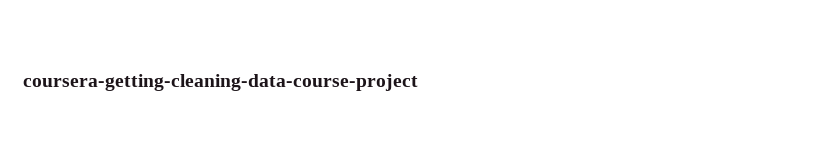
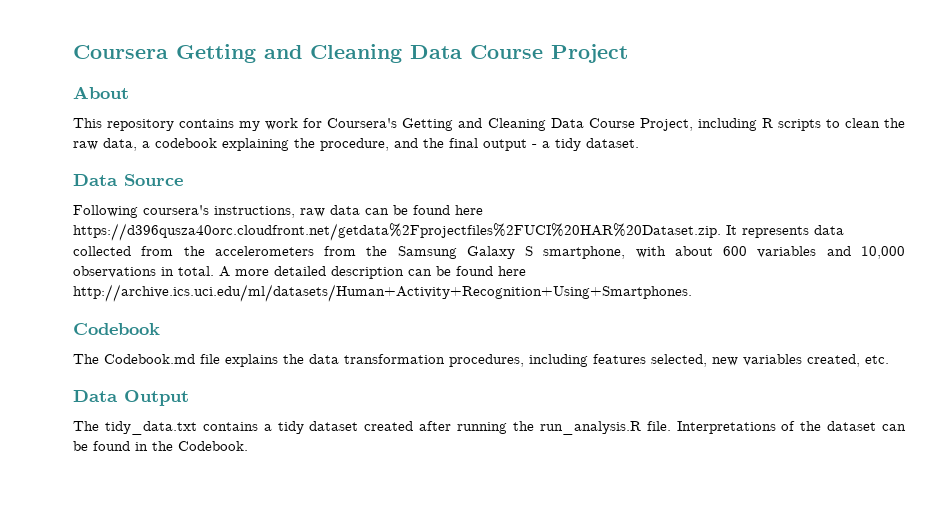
[23,74,418,91] coursera-getting-cleaning-data-course-project -> [73,44,628,63] [73,86,129,99] [73,118,905,131] [73,138,639,151] [73,174,183,186] [73,205,483,218] [73,223,844,241] [73,246,905,259] [73,266,526,279] [73,284,692,302] [73,323,160,335] [73,354,889,367] [73,390,189,406] [73,421,906,435] [73,441,248,451] Coursera Getting and Cleaning Data Course Project // About // This repository contains my work for Coursera's Getting and Cleaning Data Course Project, including R scripts to clean the raw data, a codebook explaining the procedure, and the final output - a tidy dataset. // Data Source // Following coursera's instructions, raw data can be found here https://d396qusza40orc.cloudfront.net/getdata%2Fprojectfiles%2FUCI%20HAR%20Dataset.zip. It represents data collected from the accelerometers from the Samsung Galaxy S smartphone, with about 600 variables and 10,000 observations in total. A more detailed description can be found here http://archive.ics.uci.edu/ml/datasets/Human+Activity+Recognition+Using+Smartphones. // Codebook // The Codebook.md file explains the data transformation procedures, including features selected, new variables created, etc. // Data Output // The tidy_data.txt contains a tidy dataset created after running the run_analysis.R file. Interpretations of the dataset can be found in the Codebook.

